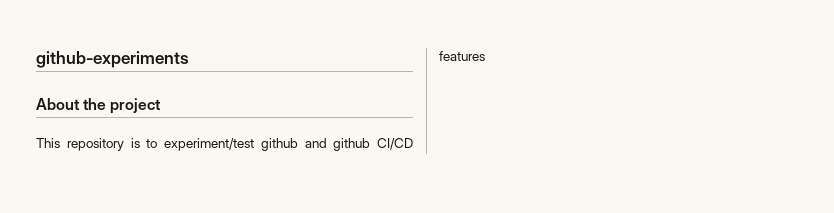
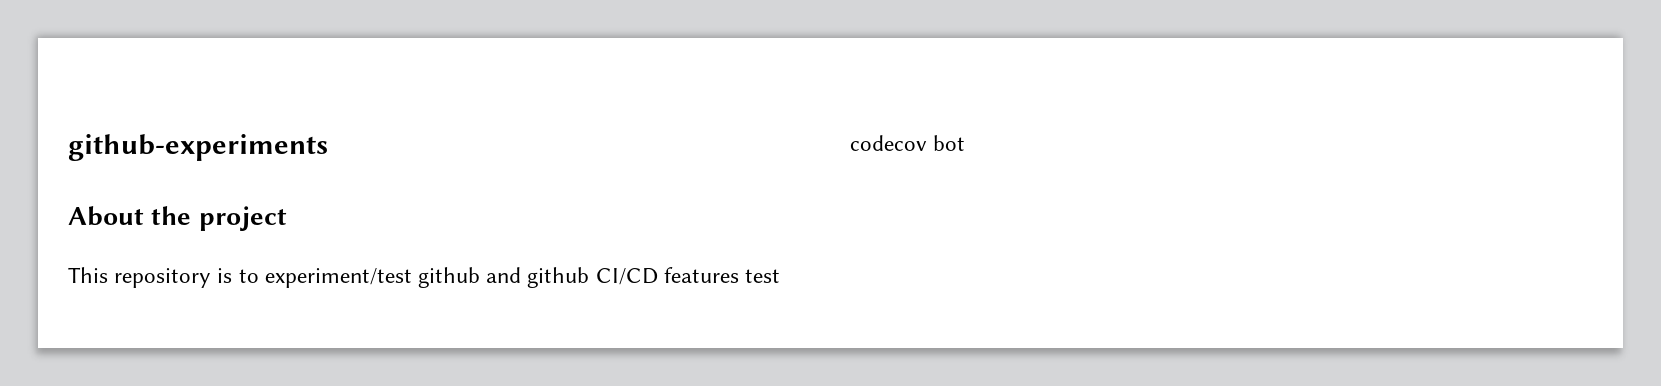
(485, 56) none -> [745,269,781,283] [850,135,966,151] test codecov bot

